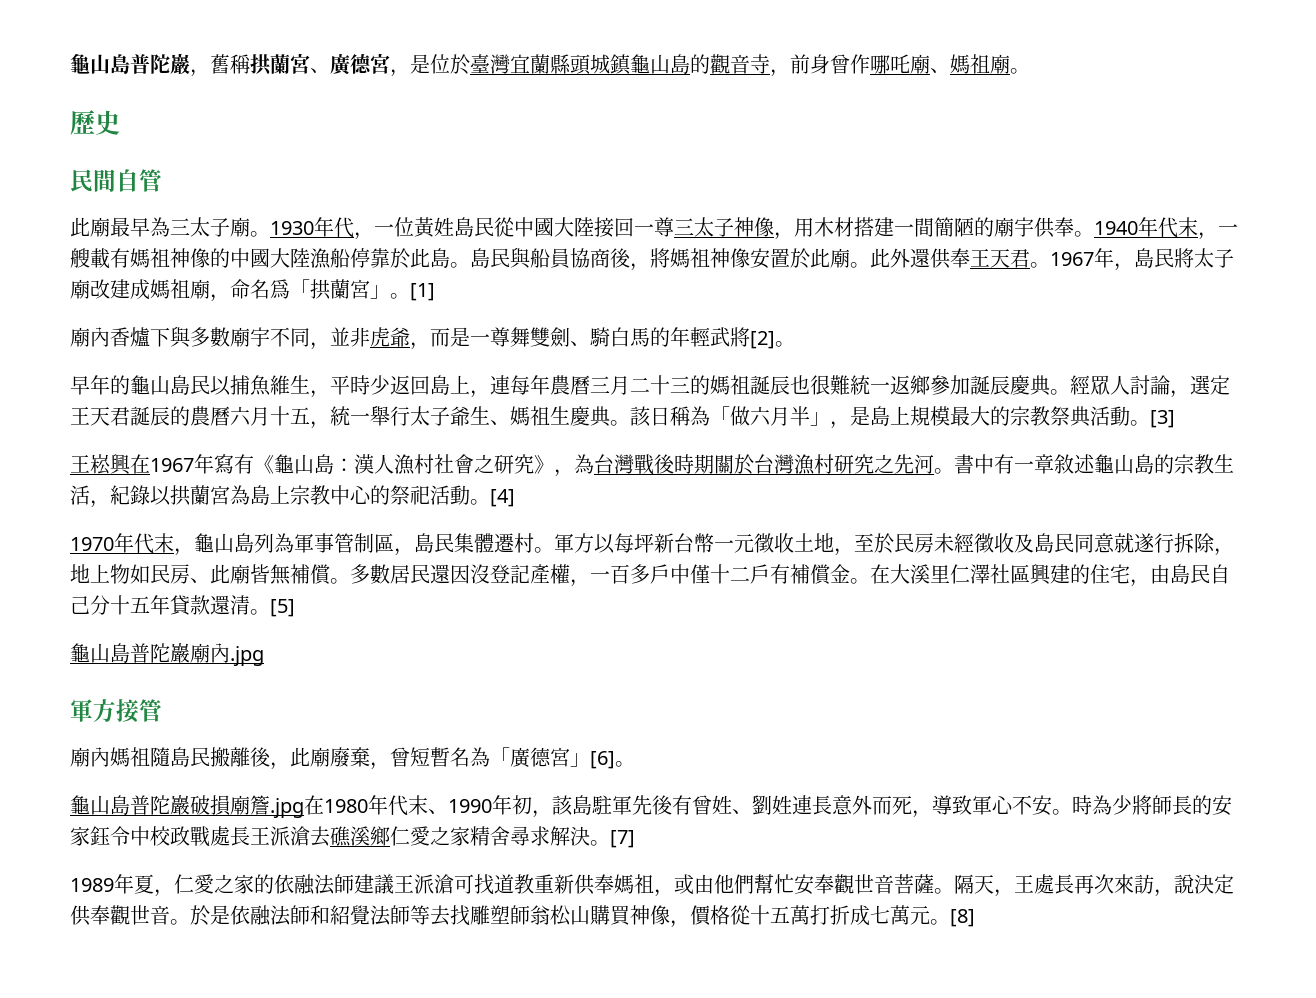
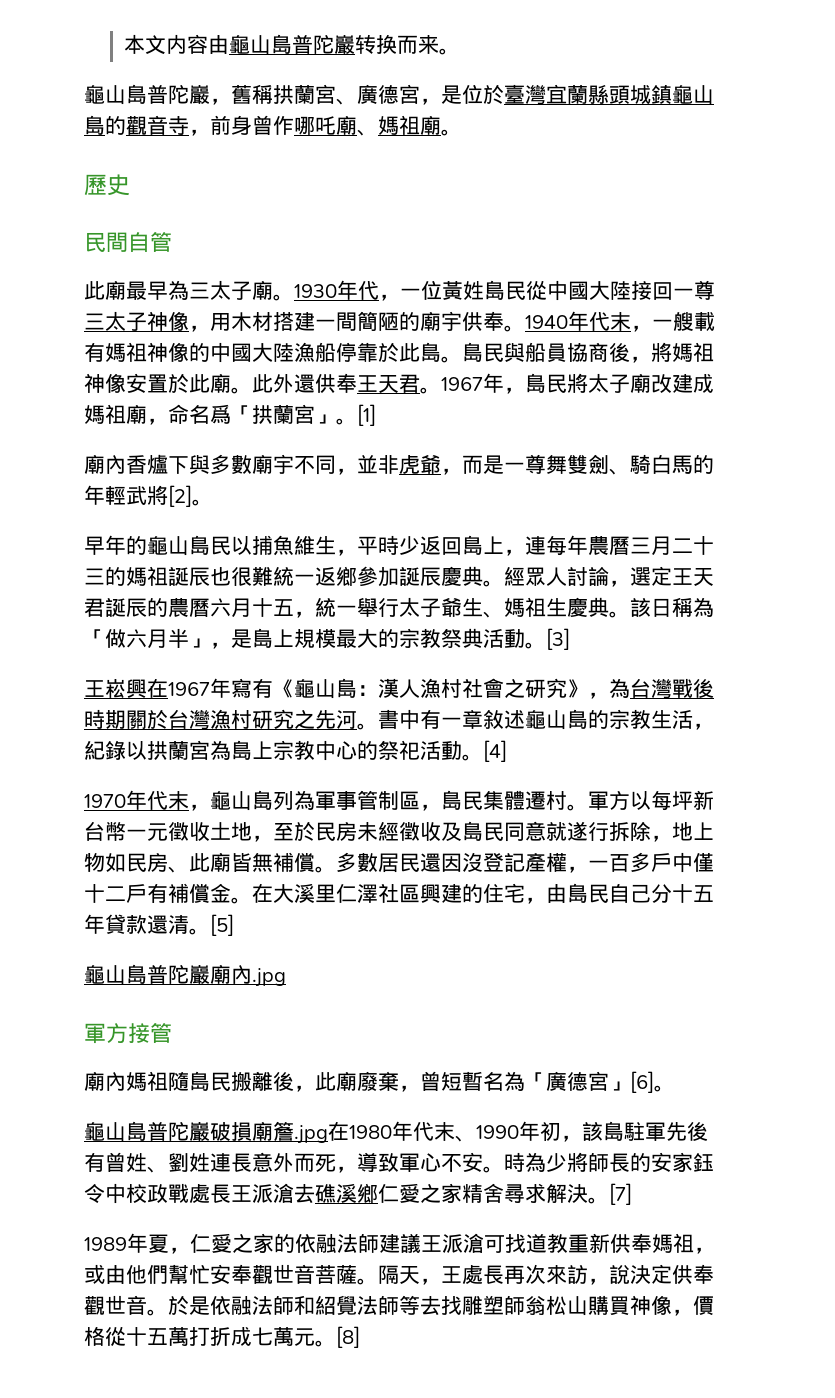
(70, 64) none -> [124,34,461,55] 本文内容由龜山島普陀巖转换而来。 //

